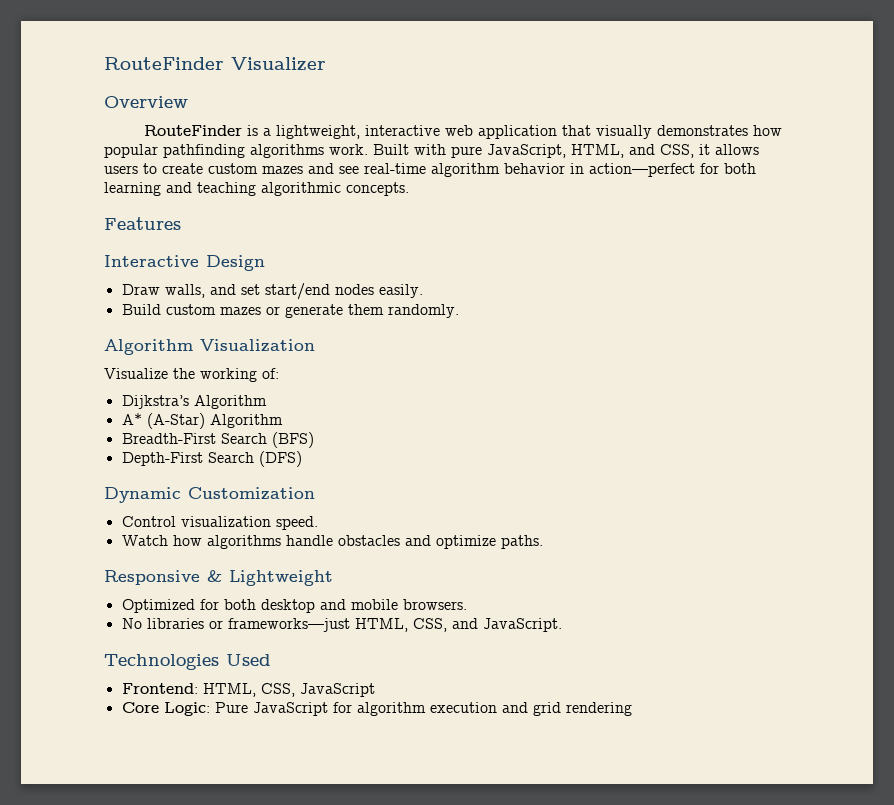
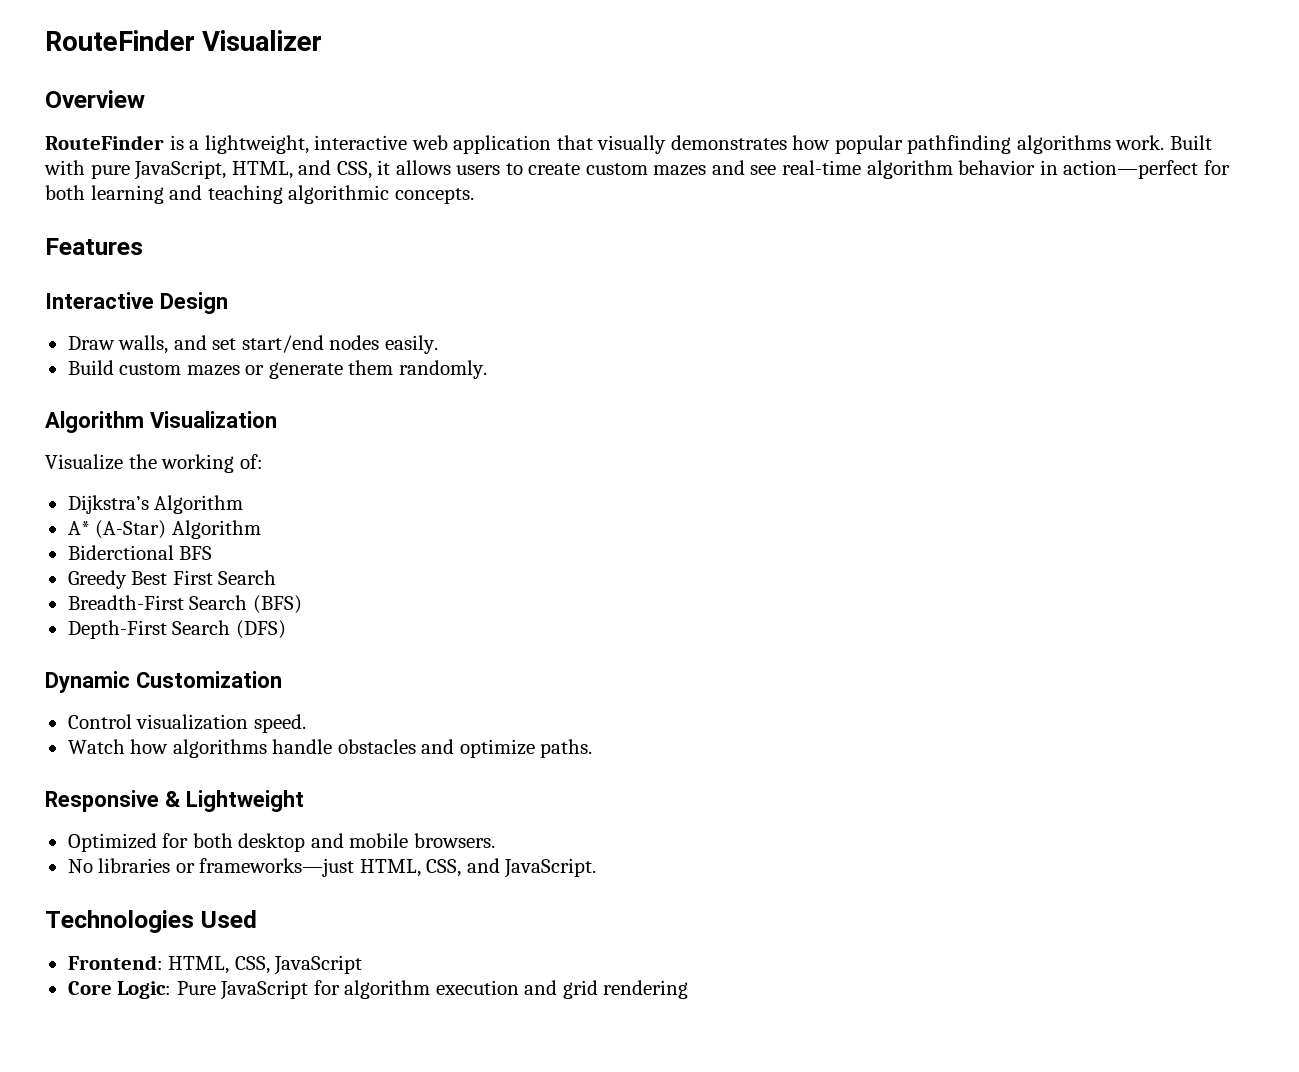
(283, 421) none -> [67,545,213,560] [67,570,277,589] // Biderctional BFS // Greedy Best First Search

